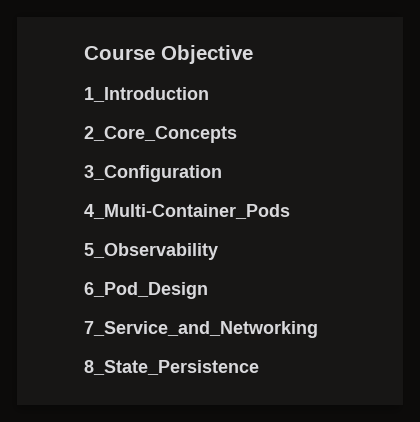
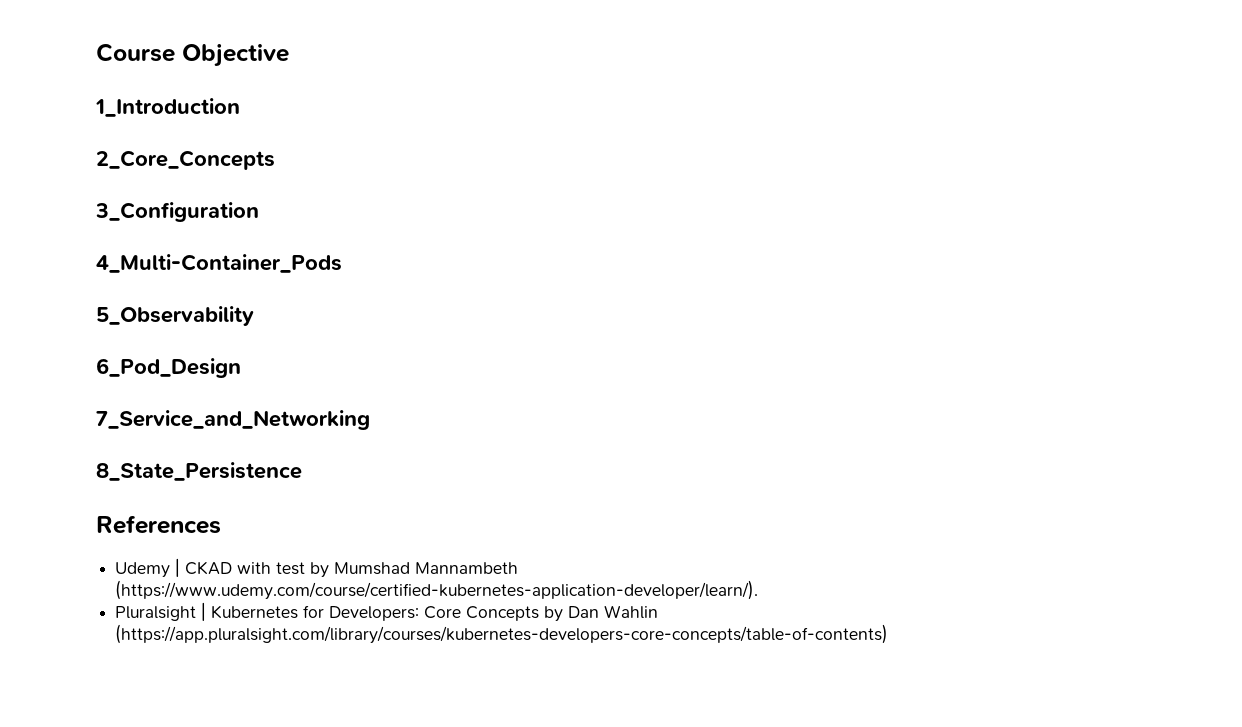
(259, 367) none -> [96,515,221,534] [115,558,519,578] [115,580,759,600] [115,602,659,622] [115,624,889,644] // References // Udemy | CKAD with test by Mumshad Mannambeth (https://www.udemy.com/course/certified-kubernetes-application-developer/learn/). // Pluralsight | Kubernetes for Developers: Core Concepts by Dan Wahlin (https://app.pluralsight.com/library/courses/kubernetes-developers-core-concepts/table-of-contents)

